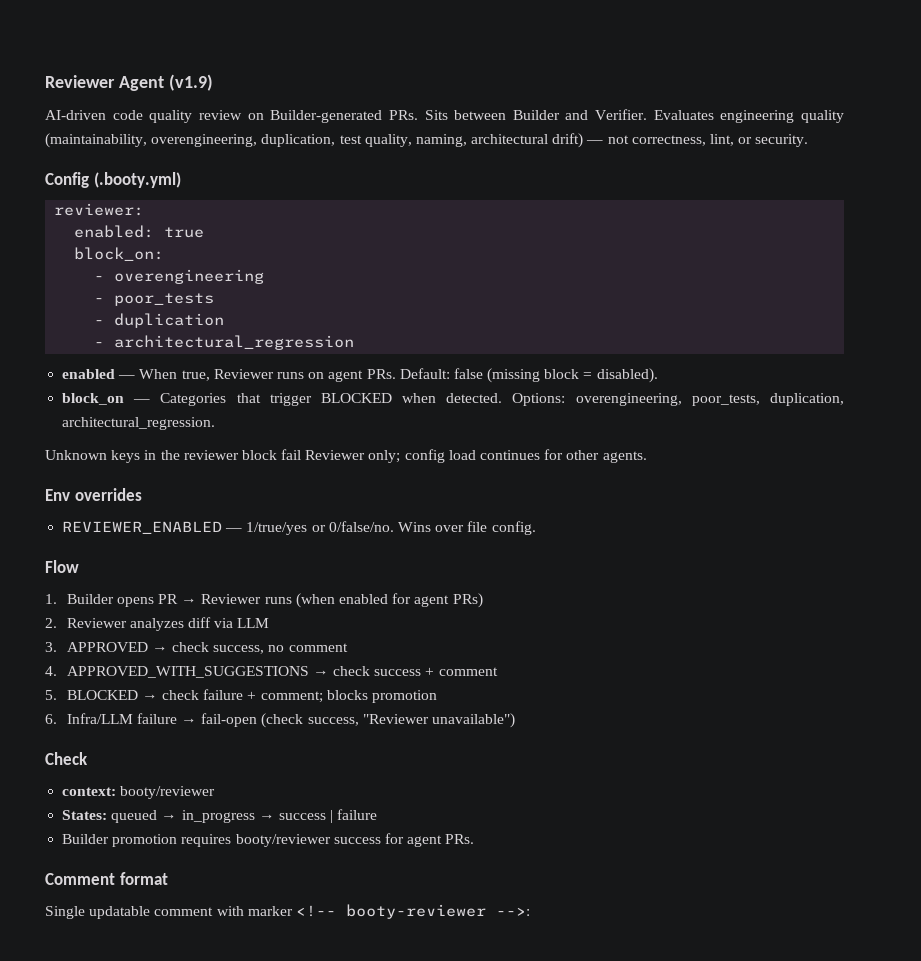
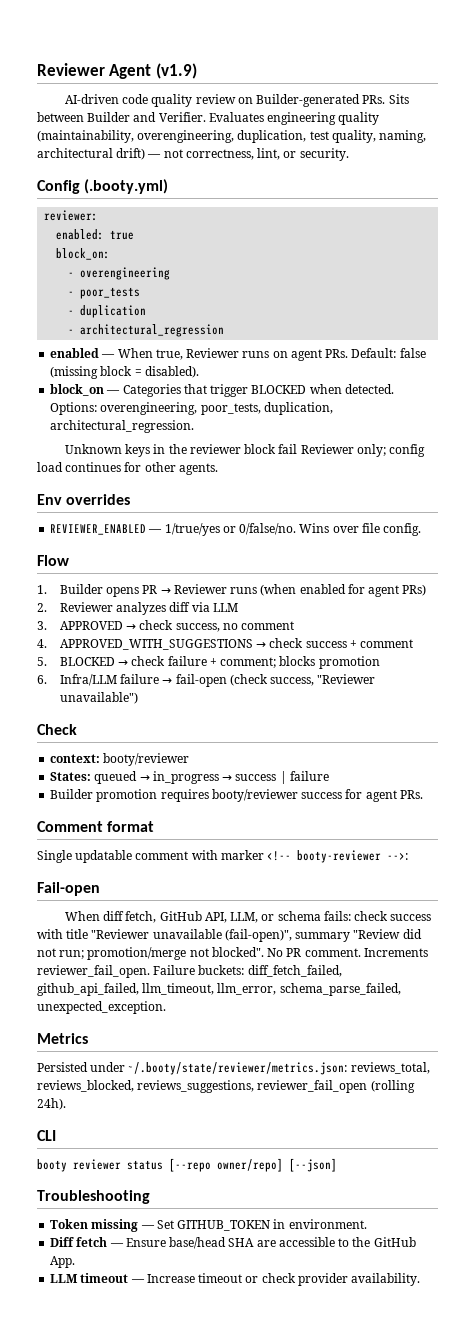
(530, 911) none -> [37,882,100,896] [65,911,432,923] [37,929,422,942] [37,947,428,960] [37,965,342,978] [37,983,401,996] [37,1001,166,1014] [37,1033,88,1044] [37,1062,430,1075] [37,1080,415,1093] [37,1098,66,1110] [37,1130,56,1141] [37,1158,337,1172] [37,1190,150,1204] [50,1219,367,1232] [50,1237,416,1249] [50,1256,76,1268] [50,1273,421,1286] // Fail-open // When diff fetch, GitHub API, LLM, or schema fails: check success with title "Reviewer unavailable (fail-open)", summary "Review did not run; promotion/merge not blocked". No PR comment. Increments reviewer_fail_open. Failure buckets: diff_fetch_failed, github_api_failed, llm_timeout, llm_error, schema_parse_failed, unexpected_exception. // Metrics // Persisted under ~/.booty/state/reviewer/metrics.json: reviews_total, reviews_blocked, reviews_suggestions, reviewer_fail_open (rolling 24h). // CLI // booty reviewer status [--repo owner/repo] [--json] // Troubleshooting // Token missing — Set GITHUB_TOKEN in environment. // Diff fetch — Ensure base/head SHA are accessible to the GitHub App. // LLM timeout — Increase timeout or check provider availability.

